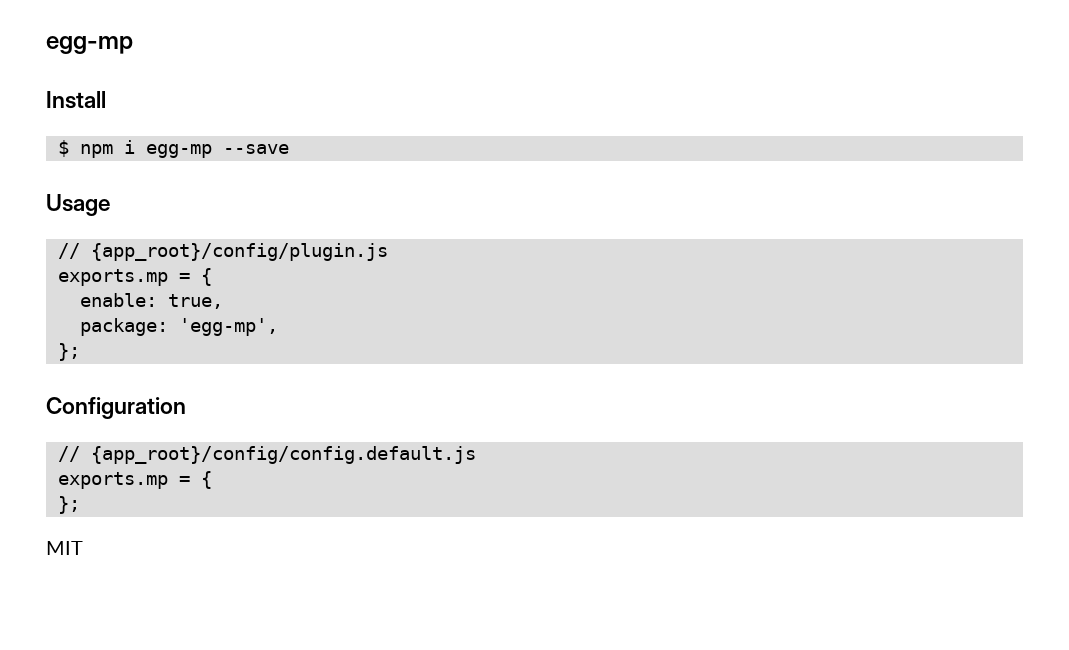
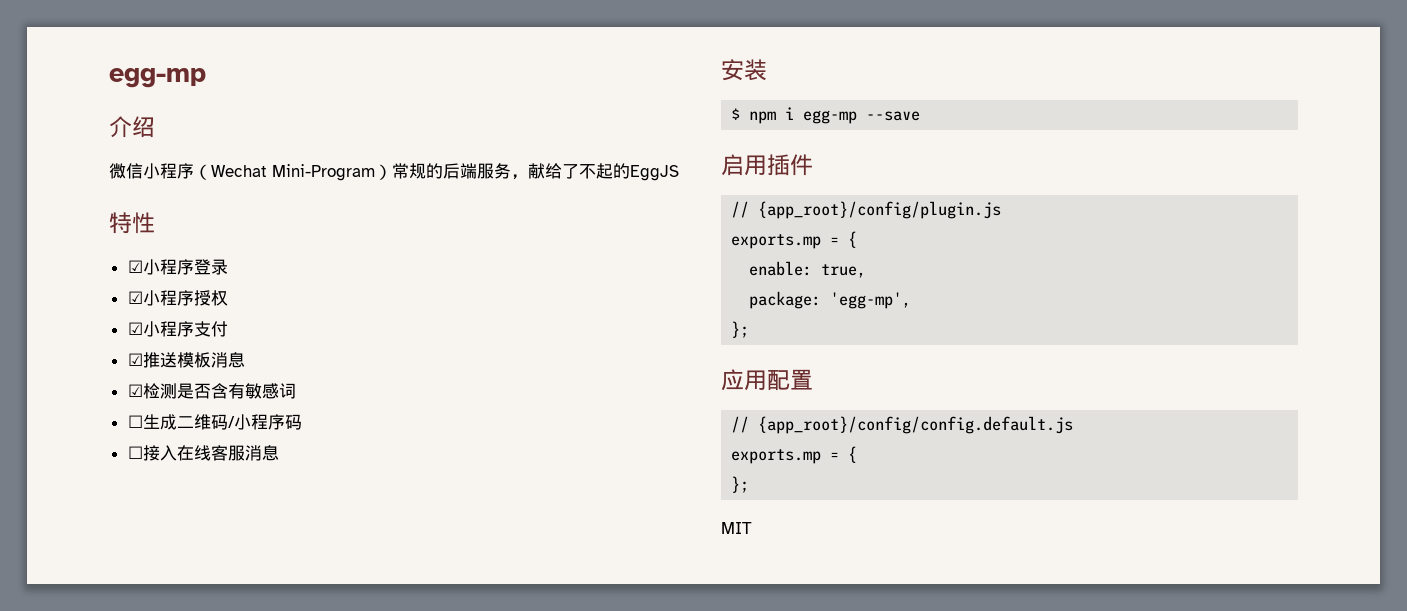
[46,91,106,109] Install -> [109,116,155,138] [109,163,679,181] [109,212,155,234] [127,259,228,275] [127,290,228,306] [127,321,228,337] [127,352,245,368] [127,383,296,399] [127,414,302,430] [127,445,279,461] [721,59,767,81] 介绍 // 微信小程序（Wechat Mini-Program）常规的后端服务，献给了不起的EggJS // 特性 // ☑小程序登录 // ☑小程序授权 // ☑小程序支付 // ☑推送模板消息 // ☑检测是否含有敏感词 // ☐生成二维码/小程序码 // ☐接入在线客服消息 // 安装
[46,194,110,216] Usage -> [721,154,813,176] 启用插件
[46,397,186,419] Configuration -> [721,369,813,391] 应用配置

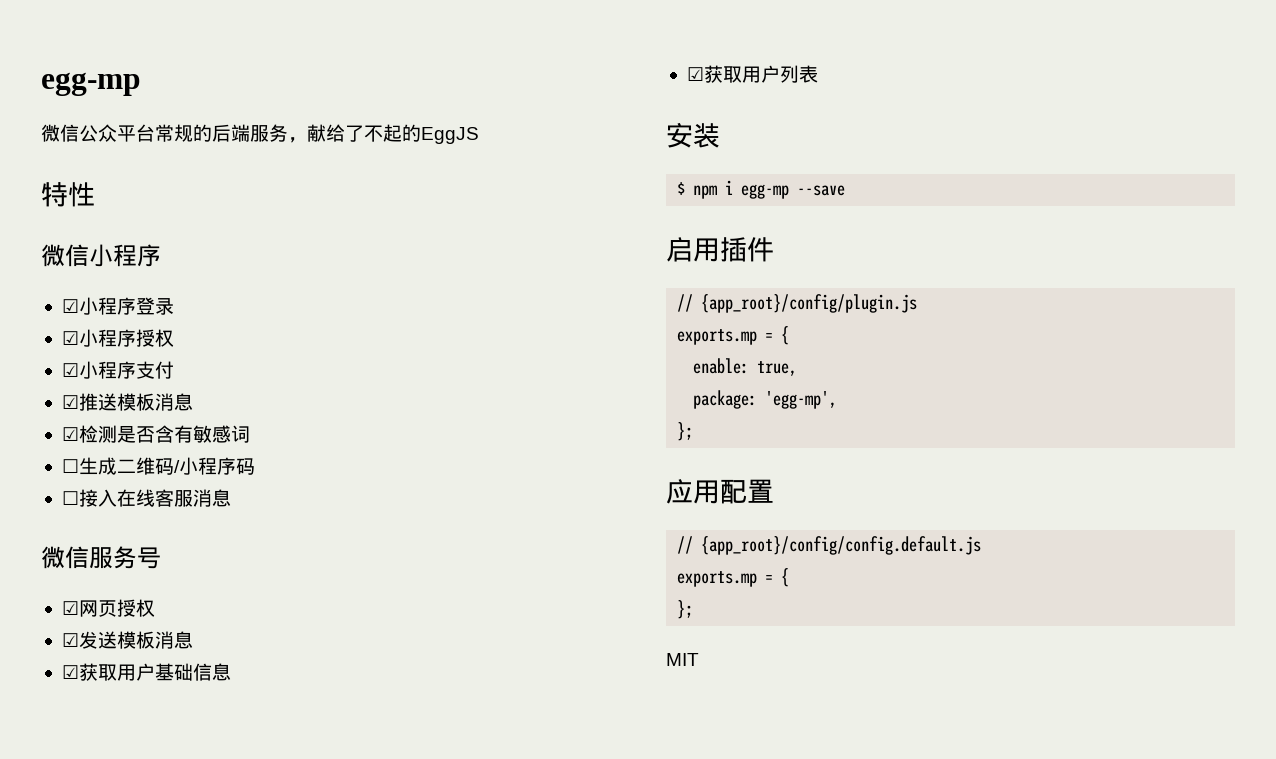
[109,68,206,88] [109,116,155,138] [109,163,392,181] egg-mp // 介绍 // 微信小程序（Wechat Mini-Program） -> [41,72,141,96] [41,124,155,142] egg-mp // 微信公众平台
(155, 223) none -> [41,244,161,267] // 微信小程序
(279, 453) none -> [41,546,161,569] [61,599,155,617] [61,631,193,649] [61,663,231,681] [686,65,818,83] // 微信服务号 // ☑网页授权 // ☑发送模板消息 // ☑获取用户基础信息 // ☑获取用户列表

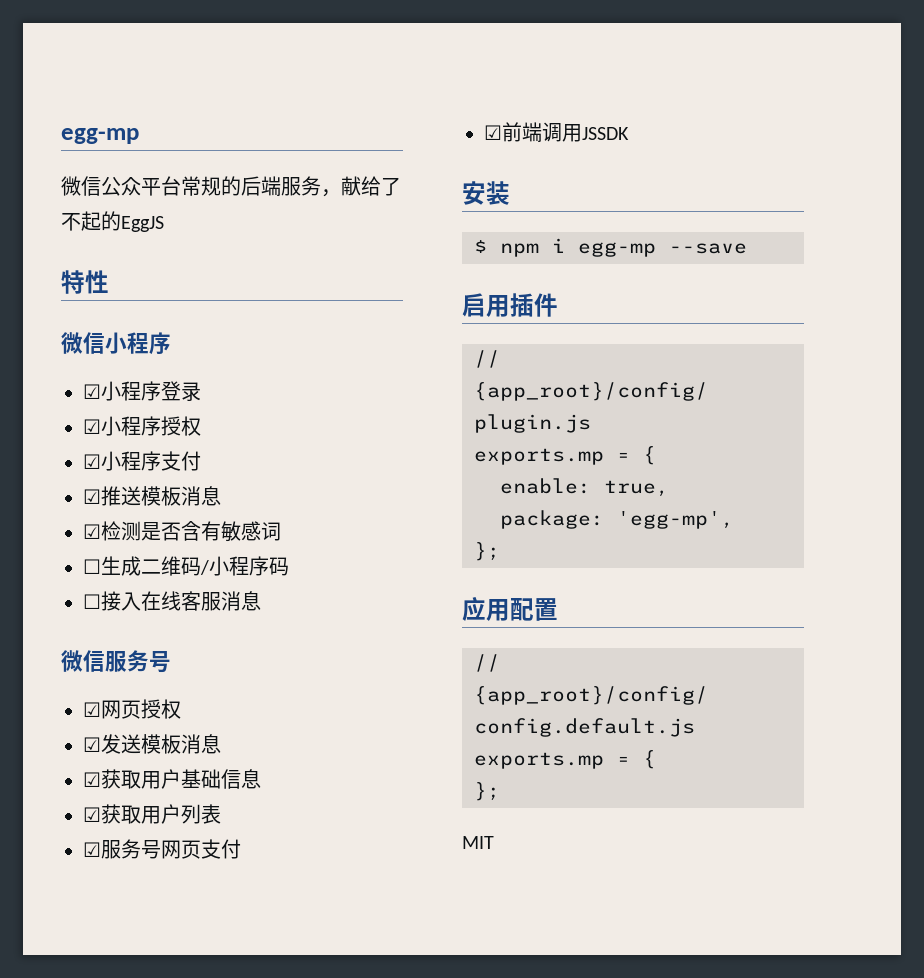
(818, 74) none -> [83,839,241,859] [484,122,629,142] // ☑服务号网页支付 // ☑前端调用JSSDK

